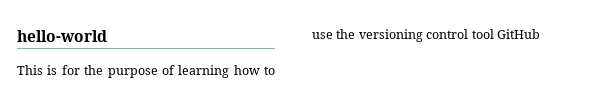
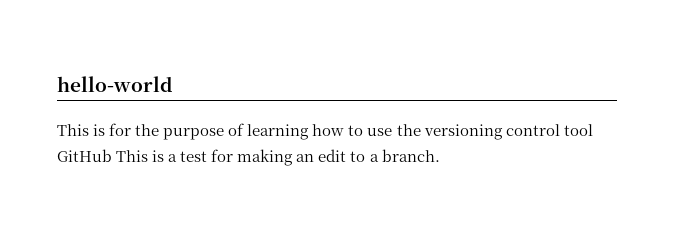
(540, 34) none -> [116,149,440,166] This is a test for making an edit to a branch.

